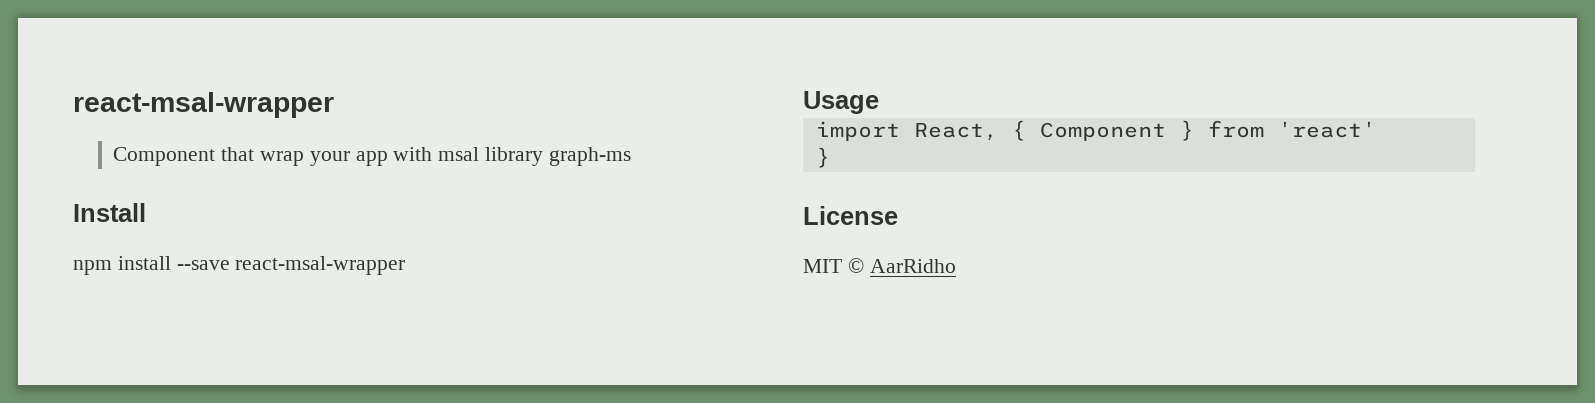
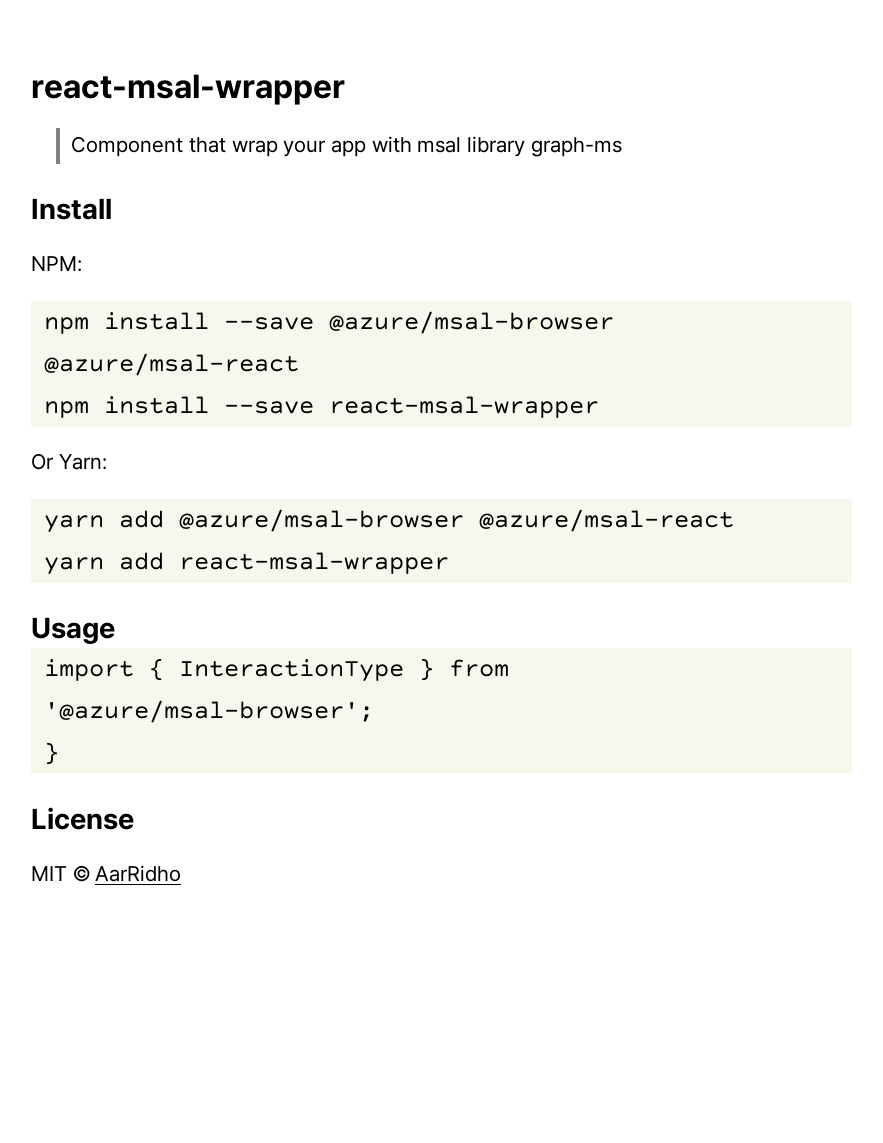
[73,256,230,275] npm install --save -> [31,256,82,272] [43,311,614,334] [43,353,299,376] [43,396,599,418] [31,453,107,470] [43,509,734,533] [43,552,164,575] NPM: // npm install --save @azure/msal-browser @azure/msal-react // npm install --save react-msal-wrapper // Or Yarn: // yarn add @azure/msal-browser @azure/msal-react // yarn add
[913,120,1166,141] React, { Component -> [148,658,404,682] { InteractionType
[1277,121,1376,138] 'react' -> [43,700,374,723] '@azure/msal-browser';

